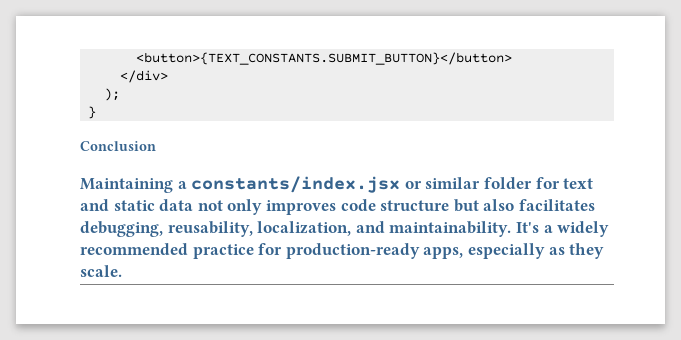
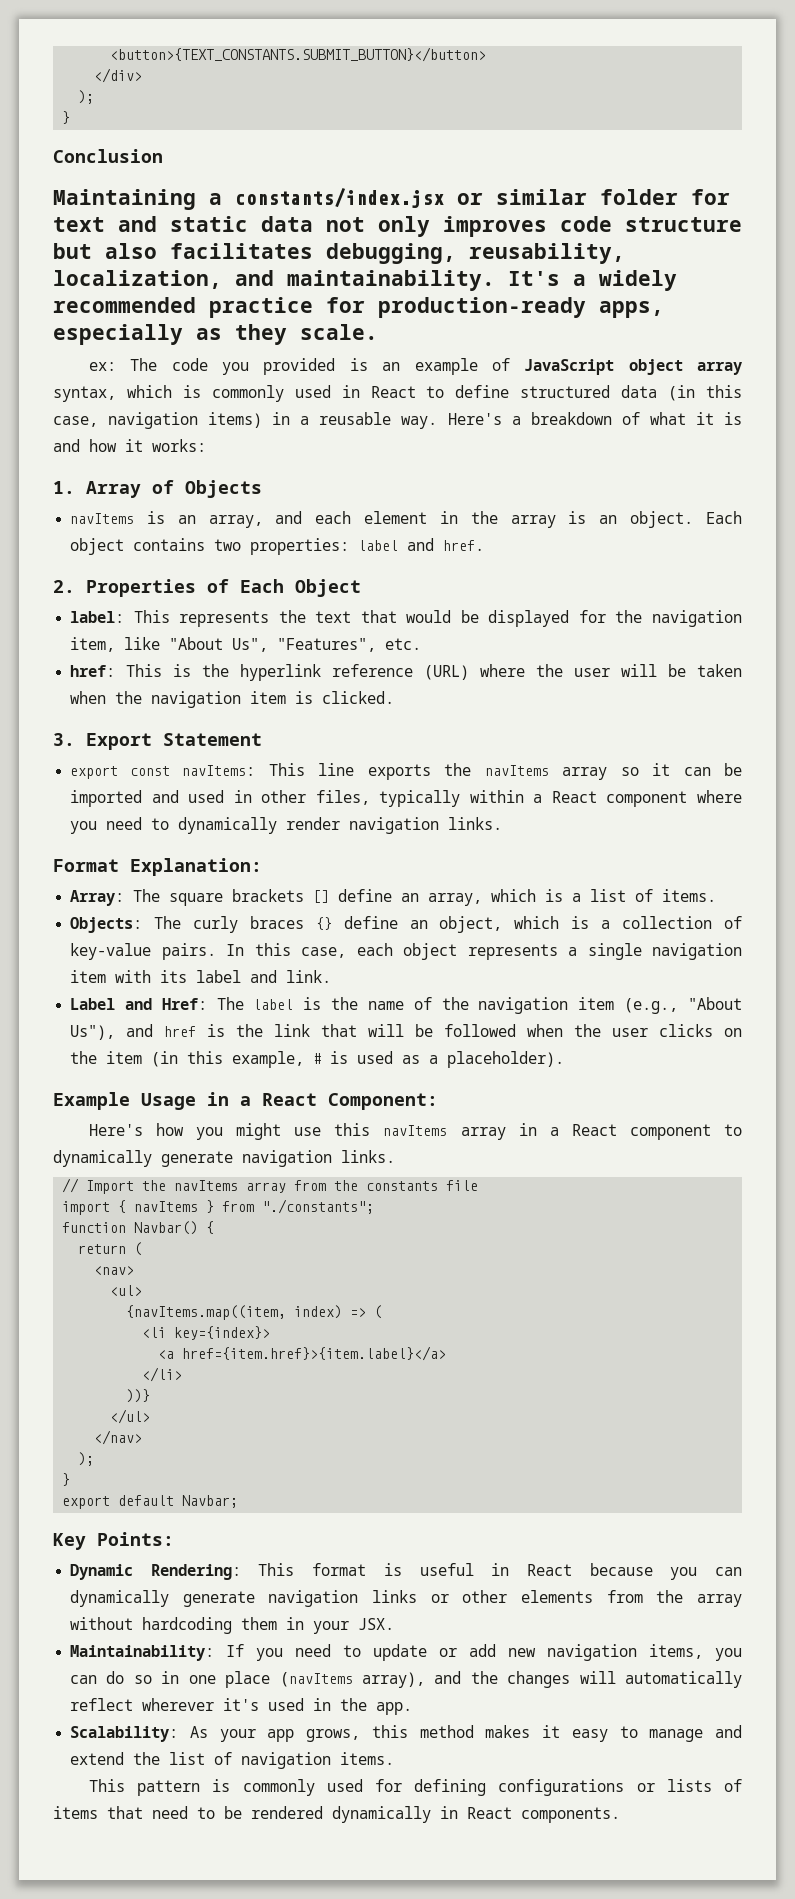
(122, 271) none -> [88,358,742,375] [53,385,742,402] [53,412,743,429] [53,439,206,452] [53,480,262,498] [70,511,743,528] [70,538,485,555] [53,579,361,597] [70,610,742,627] [70,637,422,652] [70,664,743,681] [70,691,395,708] [53,733,262,750] [70,763,742,780] [70,790,742,807] [70,817,503,834] [53,858,262,876] [70,889,717,906] [70,916,743,933] [70,943,742,960] [70,970,332,983] [70,997,743,1014] [70,1024,743,1040] [70,1051,565,1068] [53,1092,438,1110] [88,1123,742,1140] [53,1150,395,1167] [62,1178,479,1194] [62,1199,375,1215] [62,1221,215,1235] [78,1242,143,1256] [94,1266,135,1275] [110,1285,143,1296] [126,1305,383,1320] [142,1326,271,1340] [158,1346,447,1361] [142,1367,183,1382] [126,1389,151,1403] [110,1409,151,1424] [94,1430,143,1445] [78,1452,95,1466] [62,1473,71,1486] [62,1495,239,1509] [53,1532,174,1550] [70,1563,743,1580] [70,1590,743,1607] [70,1617,395,1634] [70,1644,742,1661] [70,1671,743,1688] [70,1698,413,1715] [70,1725,743,1742] [70,1752,395,1769] [88,1779,742,1796] [53,1806,620,1823] // ex: The code you provided is an example of JavaScript object array syntax, which is commonly used in React to define structured data (in this case, navigation items) in a reusable way. Here's a breakdown of what it is and how it works: // 1. Array of Objects // navItems is an array, and each element in the array is an object. Each object contains two properties: label and href. // 2. Properties of Each Object // label: This represents the text that would be displayed for the navigation item, like "About Us", "Features", etc. // href: This is the hyperlink reference (URL) where the user will be taken when the navigation item is clicked. // 3. Export Statement // export const navItems: This line exports the navItems array so it can be imported and used in other files, typically within a React component where you need to dynamically render navigation links. // Format Explanation: // Array: The square brackets [] define an array, which is a list of items. // Objects: The curly braces {} define an object, which is a collection of key-value pairs. In this case, each object represents a single navigation item with its label and link. // Label and Href: The label is the name of the navigation item (e.g., "About Us"), and href is the link that will be followed when the user clicks on the item (in this example, # is used as a placeholder). // Example Usage in a React Component: // Here's how you might use this navItems array in a React component to dynamically generate navigation links. // // Import the navItems array from the constants file // import { navItems } from "./constants"; // function Navbar() { // return ( // <nav> // <ul> // {navItems.map((item, index) => ( // <li key={index}> // <a href={item.href}>{item.label}</a> // </li> // ))} // </ul> // </nav> // ); // } // export default Navbar; // Key Points: // Dynamic Rendering: This format is useful in React because you can dynamically generate navigation links or other elements from the array without hardcoding them in your JSX. // Maintainability: If you need to update or add new navigation items, you can do so in one place (navItems array), and the changes will automatically reflect wherever it's used in the app. // Scalability: As your app grows, this method makes it easy to manage and extend the list of navigation items. // This pattern is commonly used for defining configurations or lists of items that need to be rendered dynamically in React components.

